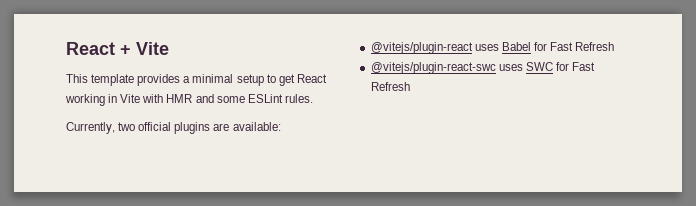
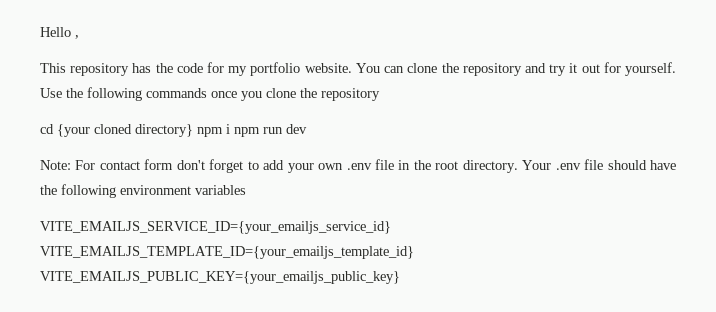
[66,42,169,55] [66,74,327,86] [65,94,313,106] [66,122,281,134] [370,42,615,54] [370,62,596,74] [370,82,410,91] React + Vite // This template provides a minimal setup to get React working in Vite with HMR and some ESLint rules. // Currently, two official plugins are available: // @vitejs/plugin-react uses Babel for Fast Refresh // @vitejs/plugin-react-swc uses SWC for Fast Refresh -> [40,27,79,39] [40,62,677,76] [40,87,380,101] [40,124,307,137] [40,159,676,173] [40,184,246,198] [40,221,391,234] [40,246,414,259] [40,271,400,284] Hello , // This repository has the code for my portfolio website. You can clone the repository and try it out for yourself. Use the following commands once you clone the repository // cd {your cloned directory} npm i npm run dev // Note: For contact form don't forget to add your own .env file in the root directory. Your .env file should have the following environment variables // VITE_EMAILJS_SERVICE_ID={your_emailjs_service_id} VITE_EMAILJS_TEMPLATE_ID={your_emailjs_template_id} VITE_EMAILJS_PUBLIC_KEY={your_emailjs_public_key}

